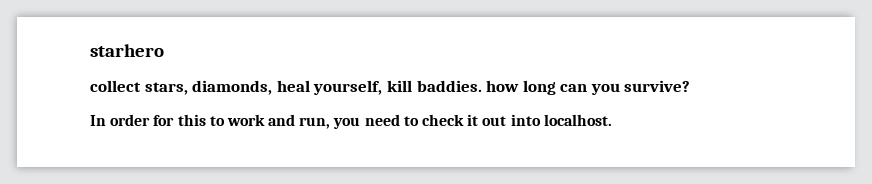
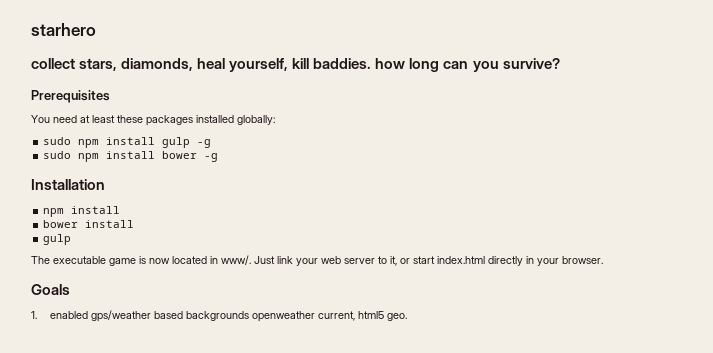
[90,114,612,129] In order for this to work and run, you need to check it out into localhost. -> [31,90,110,103] [31,115,275,126] [43,137,212,148] [43,151,219,162] [31,179,105,190] [43,206,121,217] [43,220,135,228] [43,234,72,245] [31,255,603,266] [31,284,70,295] [31,310,407,322] Prerequisites // You need at least these packages installed globally: // sudo npm install gulp -g // sudo npm install bower -g // Installation // npm install // bower install // gulp // The executable game is now located in www/. Just link your web server to it, or start index.html directly in your browser. // Goals // 1. enabled gps/weather based backgrounds openweather current, html5 geo.

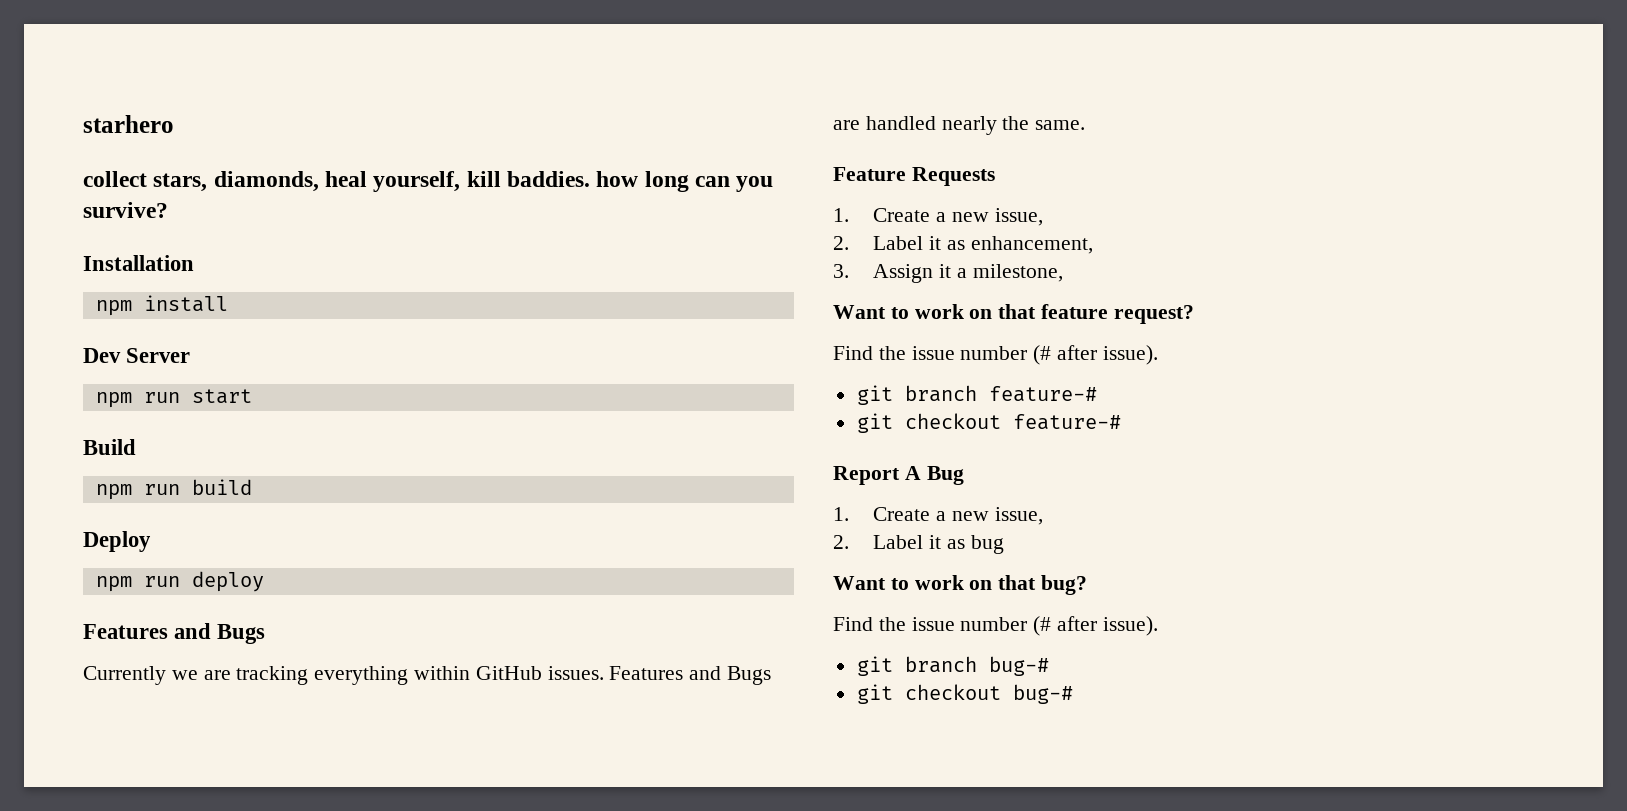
[31,90,110,103] [31,115,275,126] [43,137,212,148] [43,151,219,162] [31,179,105,190] [43,206,121,217] [43,220,135,228] [43,234,72,245] [31,255,603,266] [31,284,70,295] [31,310,407,322] Prerequisites // You need at least these packages installed globally: // sudo npm install gulp -g // sudo npm install bower -g // Installation // npm install // bower install // gulp // The executable game is now located in www/. Just link your web server to it, or start index.html directly in your browser. // Goals // 1. enabled gps/weather based backgrounds openweather current, html5 geo. -> [83,255,194,271] [95,295,228,316] [83,348,191,363] [95,389,252,408] [83,439,136,455] [95,479,252,500] [83,531,151,552] [95,571,264,592] [83,623,266,644] [83,666,772,685] [833,116,1086,135] [833,167,995,186] [833,208,1043,226] [833,236,1093,254] [833,264,1063,283] [833,304,1194,324] [833,345,1158,365] [856,385,1097,405] [856,413,1121,433] [833,466,964,485] [833,507,1043,525] [833,535,1004,554] [833,575,1088,595] [833,616,1158,636] [856,656,1049,676] [856,684,1073,704] Installation // npm install // Dev Server // npm run start // Build // npm run build // Deploy // npm run deploy // Features and Bugs // Currently we are tracking everything within GitHub issues. Features and Bugs are handled nearly the same. // Feature Requests // 1. Create a new issue, // 2. Label it as enhancement, // 3. Assign it a milestone, // Want to work on that feature request? // Find the issue number (# after issue). // git branch feature-# // git checkout feature-# // Report A Bug // 1. Create a new issue, // 2. Label it as bug // Want to work on that bug? // Find the issue number (# after issue). // git branch bug-# // git checkout bug-#

